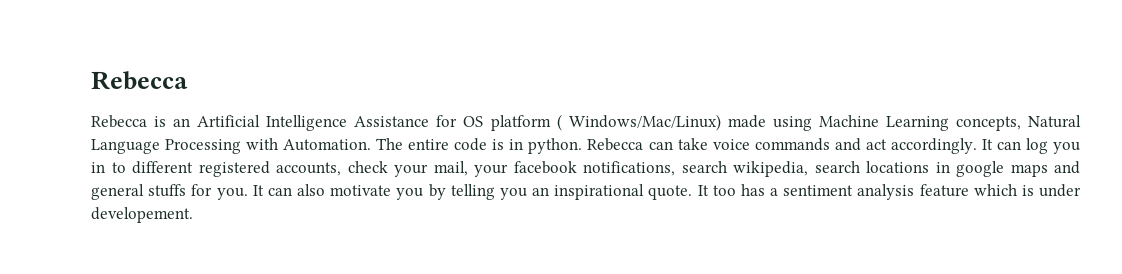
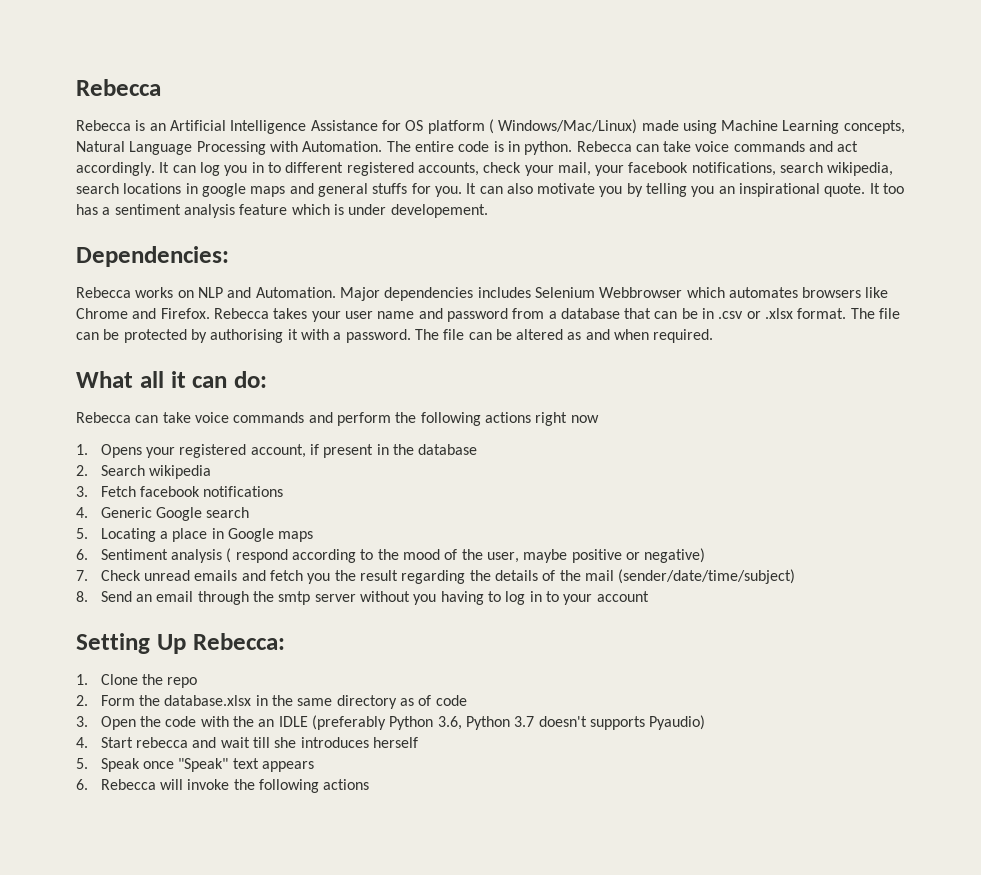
(193, 215) none -> [76,246,229,267] [76,287,889,301] [76,308,901,322] [76,329,714,343] [76,371,267,388] [76,412,599,426] [76,444,478,458] [76,465,212,479] [76,486,284,497] [76,507,250,521] [76,528,314,542] [76,548,706,563] [76,569,796,584] [76,591,649,605] [76,633,285,654] [76,674,198,688] [76,695,467,709] [76,715,706,730] [76,737,418,748] [76,758,315,772] [76,779,370,793] // Dependencies: // Rebecca works on NLP and Automation. Major dependencies includes Selenium Webbrowser which automates browsers like Chrome and Firefox. Rebecca takes your user name and password from a database that can be in .csv or .xlsx format. The file can be protected by authorising it with a password. The file can be altered as and when required. // What all it can do: // Rebecca can take voice commands and perform the following actions right now // 1. Opens your registered account, if present in the database // 2. Search wikipedia // 3. Fetch facebook notifications // 4. Generic Google search // 5. Locating a place in Google maps // 6. Sentiment analysis ( respond according to the mood of the user, maybe positive or negative) // 7. Check unread emails and fetch you the result regarding the details of the mail (sender/date/time/subject) // 8. Send an email through the smtp server without you having to log in to your account // Setting Up Rebecca: // 1. Clone the repo // 2. Form the database.xlsx in the same directory as of code // 3. Open the code with the an IDLE (preferably Python 3.6, Python 3.7 doesn't supports Pyaudio) // 4. Start rebecca and wait till she introduces herself // 5. Speak once "Speak" text appears // 6. Rebecca will invoke the following actions

